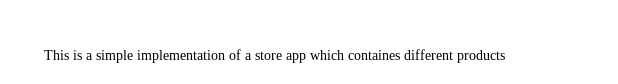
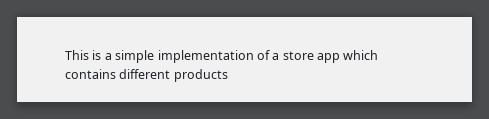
[348,50,400,60] containes -> [65,69,116,79] contains

